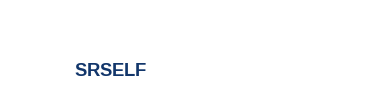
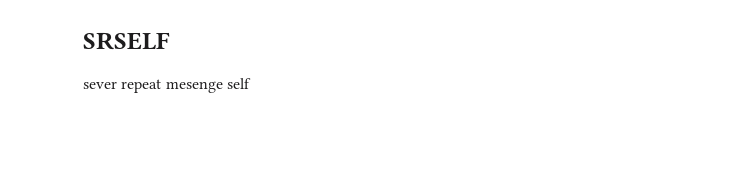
(146, 69) none -> [83,78,251,93] // sever repeat mesenge self

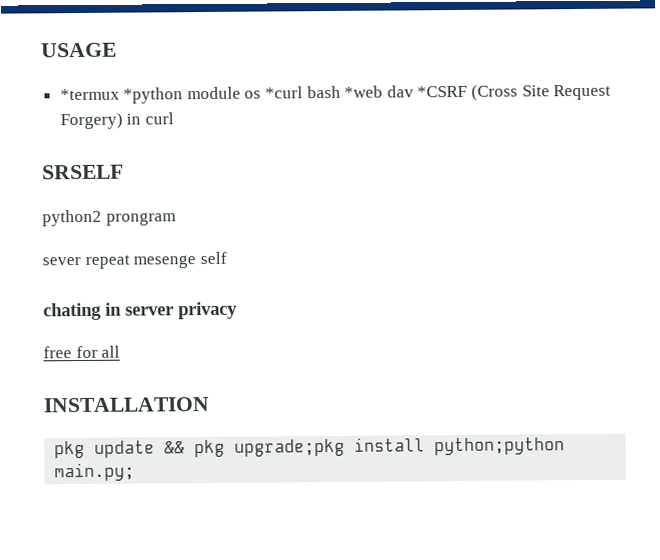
(83, 41) none -> [41,42,117,58] [59,84,612,104] [59,112,174,130] USAGE // *termux *python module os *curl bash *web dav *CSRF (Cross Site Request Forgery) in curl //
(170, 41) none -> [42,209,176,227] // python2 prongram
(251, 83) none -> [43,301,238,321] [43,345,121,359] [43,396,210,413] [54,437,566,459] [54,462,136,482] // chating in server privacy // free for all // INSTALLATION // pkg update && pkg upgrade;pkg install python;python main.py;

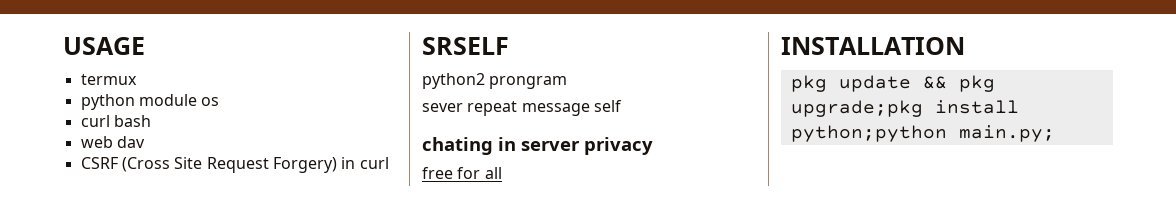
[59,87,184,104] *termux *python -> [80,74,137,85] [80,94,135,110] termux // python
[265,86,304,99] *curl -> [80,115,110,127] // curl
[344,85,384,98] *web -> [80,136,113,148] // web
[417,85,468,98] *CSRF -> [80,157,118,169] // CSRF
[133,255,197,269] mesenge -> [521,103,590,116] message

